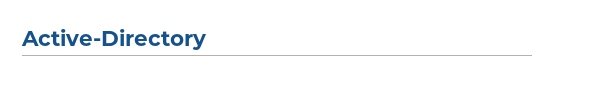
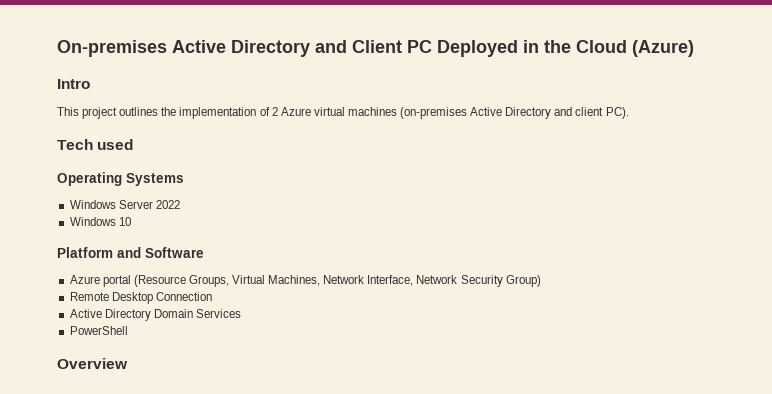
[21,29,207,50] Active-Directory -> [57,40,694,57] [57,79,90,89] [57,107,629,119] [57,139,134,150] [57,172,184,186] [69,200,180,209] [69,217,131,226] [57,247,204,258] [69,275,541,287] [69,292,212,304] [69,309,241,321] [69,326,128,335] [57,358,128,369] On-premises Active Directory and Client PC Deployed in the Cloud (Azure) // Intro // This project outlines the implementation of 2 Azure virtual machines (on-premises Active Directory and client PC). // Tech used // Operating Systems // Windows Server 2022 // Windows 10 // Platform and Software // Azure portal (Resource Groups, Virtual Machines, Network Interface, Network Security Group) // Remote Desktop Connection // Active Directory Domain Services // PowerShell // Overview

